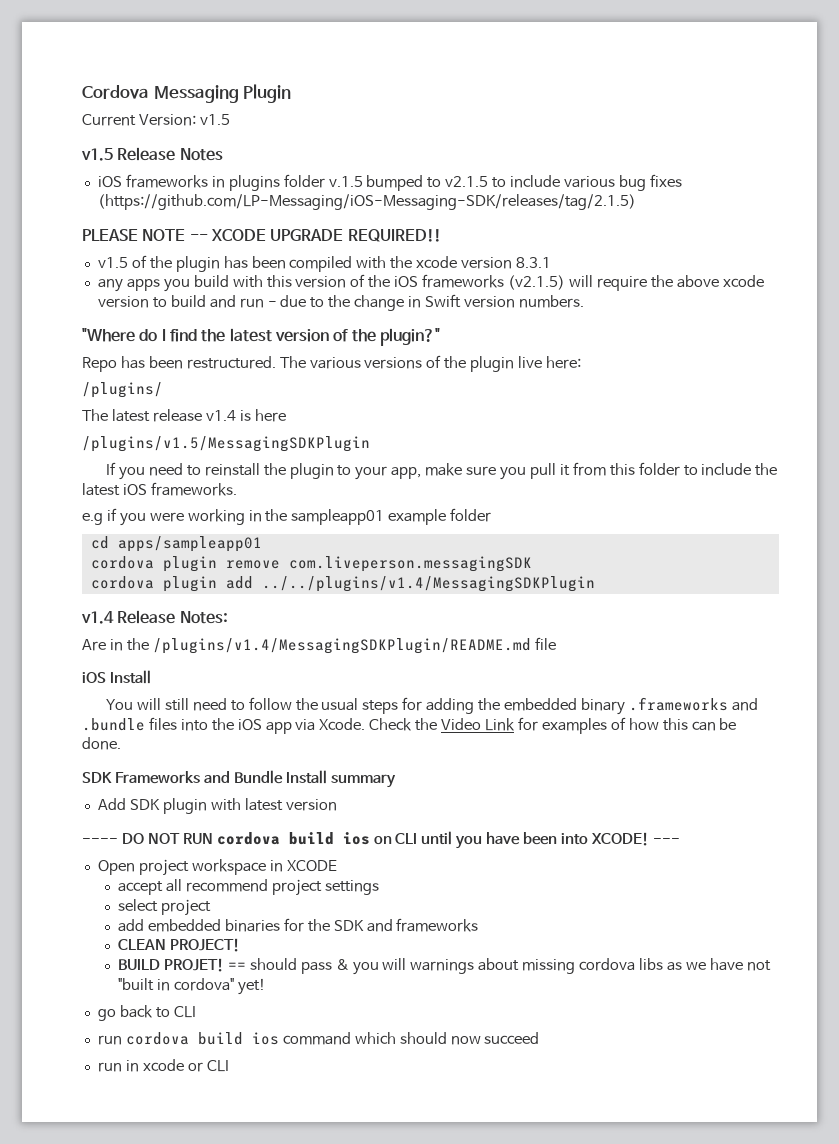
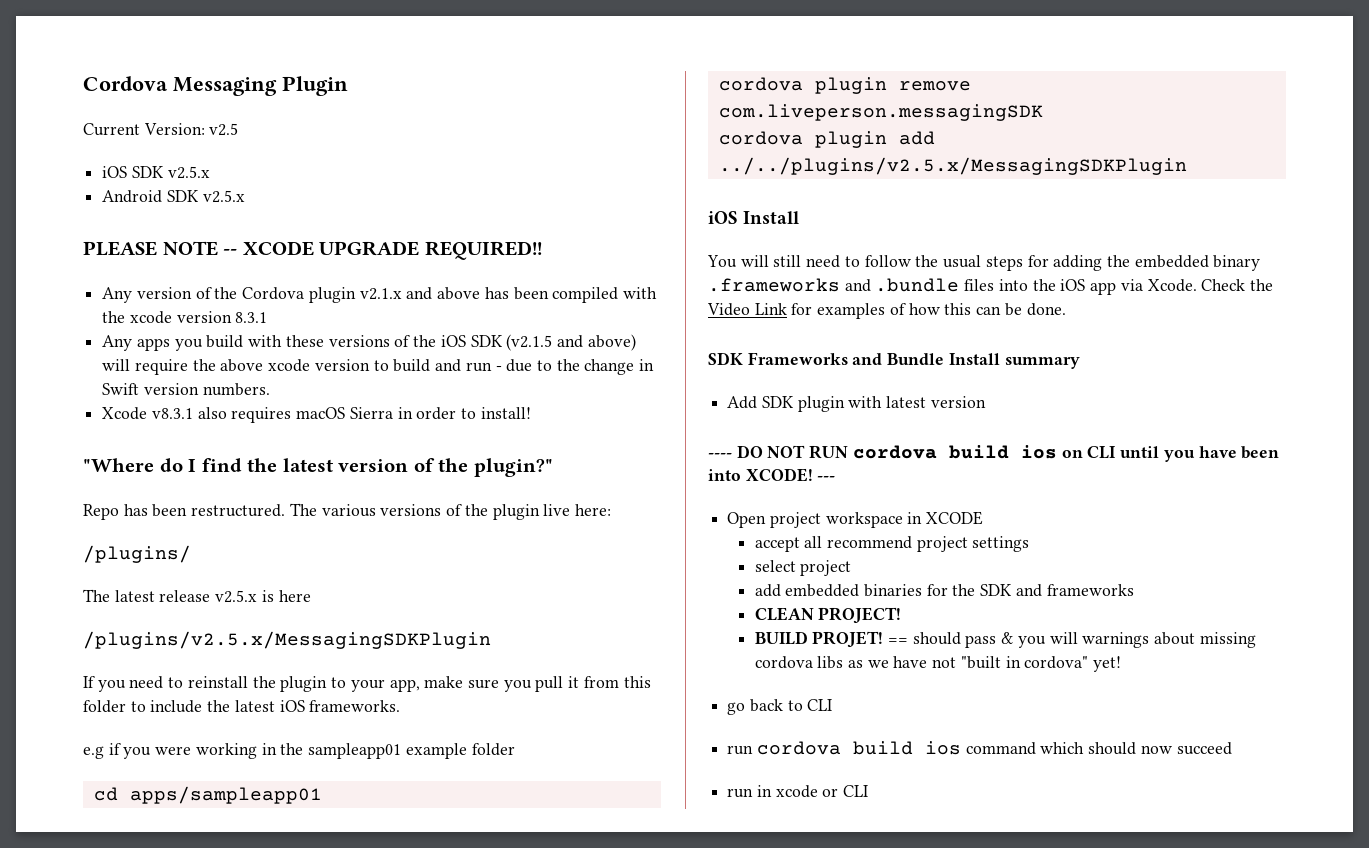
[199,114,230,125] [81,147,223,161] [97,174,682,191] [97,194,636,210] v1.5 // v1.5 Release Notes // iOS frameworks in plugins folder v.1.5 bumped to v2.1.5 to include various bug fixes (https://github.com/LP-Messaging/iOS-Messaging-SDK/releases/tag/2.1.5) -> [209,123,239,136] [102,166,210,179] [102,190,245,203] v2.5 // iOS SDK v2.5.x // Android SDK v2.5.x
[97,255,220,272] v1.5 of the plugin -> [102,287,481,303] Any version of the Cordova plugin v2.1.x and above
[97,279,123,292] any -> [102,335,133,351] Any
[266,275,347,288] this version -> [285,335,390,347] these versions
[422,274,566,290] frameworks (v2.1.5) -> [470,334,636,351] SDK (v2.1.5 and above)
(584, 301) none -> [102,407,531,423] // Xcode v8.3.1 also requires macOS Sierra in order to install!
[205,410,236,421] v1.4 -> [215,590,258,603] v2.5.x
[82,436,370,452] /plugins/v1.5/MessagingSDKPlugin -> [83,631,491,649] /plugins/v2.5.x/MessagingSDKPlugin
[261,576,595,592] [81,610,228,624] [82,637,556,654] ../../plugins/v1.4/MessagingSDKPlugin // v1.4 Release Notes: // Are in the /plugins/v1.4/MessagingSDKPlugin/README.md file -> [718,157,1187,175] ../../plugins/v2.5.x/MessagingSDKPlugin

